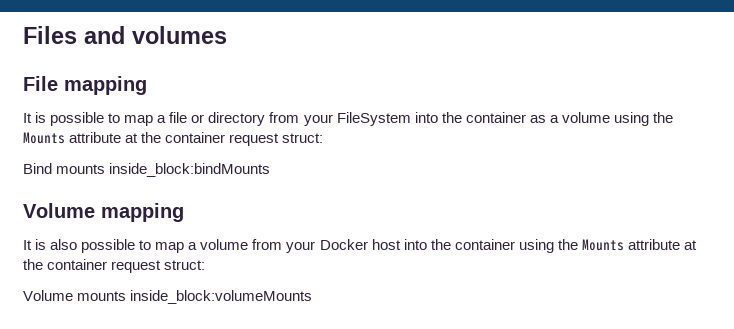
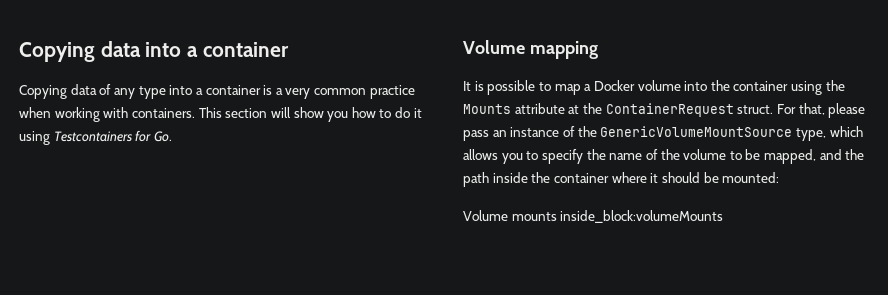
[23,26,227,44] [23,76,58,91] Files and volumes // File -> [19,41,289,62] [19,84,415,99] [19,107,422,122] [19,130,172,145] [463,40,525,54] Copying data into a container // Copying data of any type into a container is a very common practice when working with containers. This section will show you how to do it using Testcontainers for Go. // Volume
[169,112,673,126] [23,132,324,146] [23,163,271,177] [23,203,184,222] [23,239,401,253] file or directory from your FileSystem into the container as a volume using the Mounts attribute at the container request struct: // Bind mounts inside_block:bindMounts // Volume mapping // It is also possible to map a volume from your Docker host -> [593,80,681,91] Docker volume
[47,259,206,273] container request struct: -> [605,103,866,118] [463,126,863,141] [463,149,865,164] [463,172,780,187] ContainerRequest struct. For that, please pass an instance of the GenericVolumeMountSource type, which allows you to specify the name of the volume to be mapped, and the path inside the container where it should be mounted:

